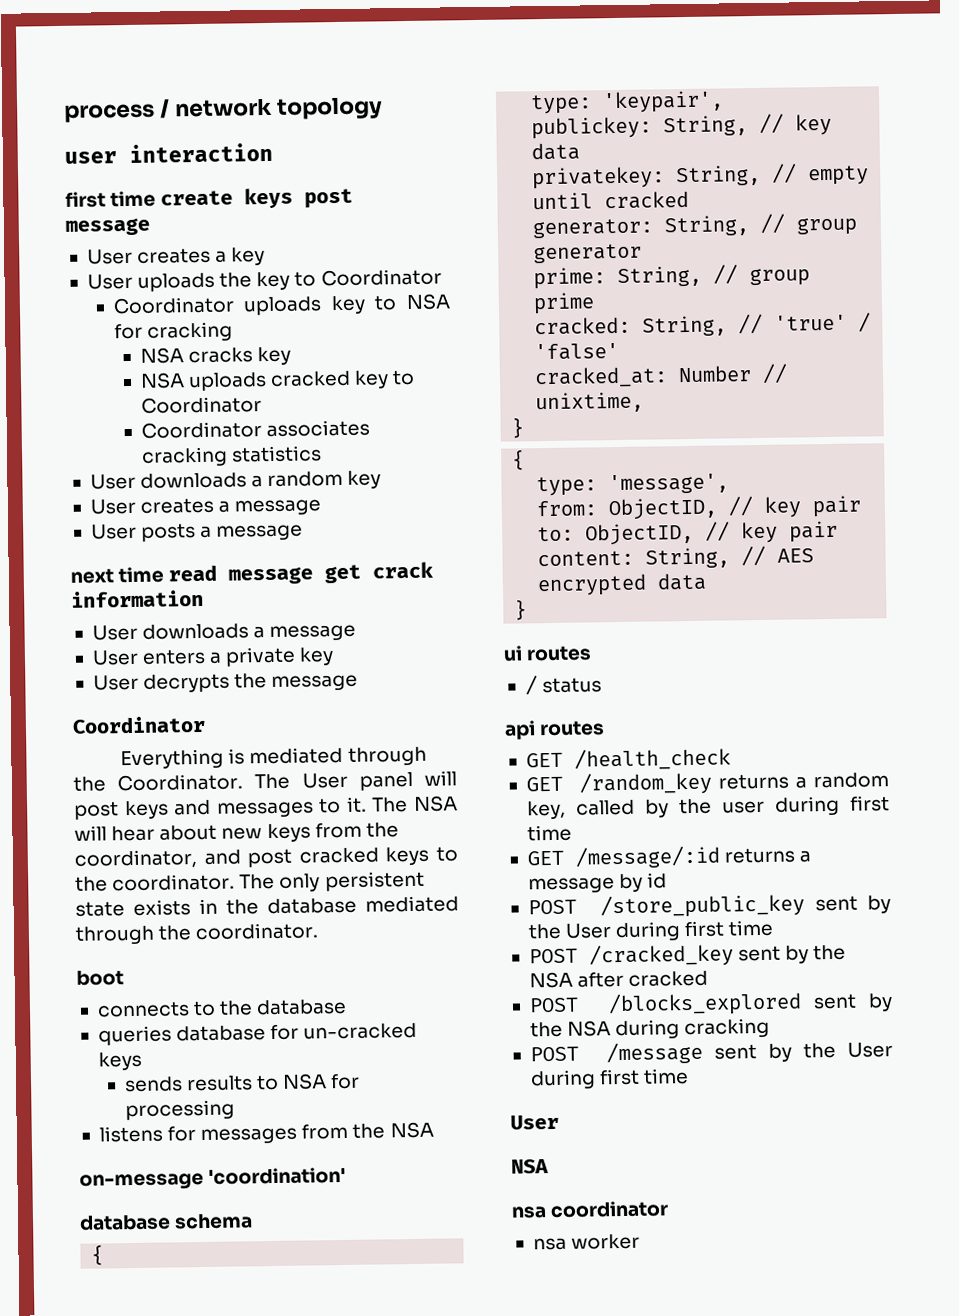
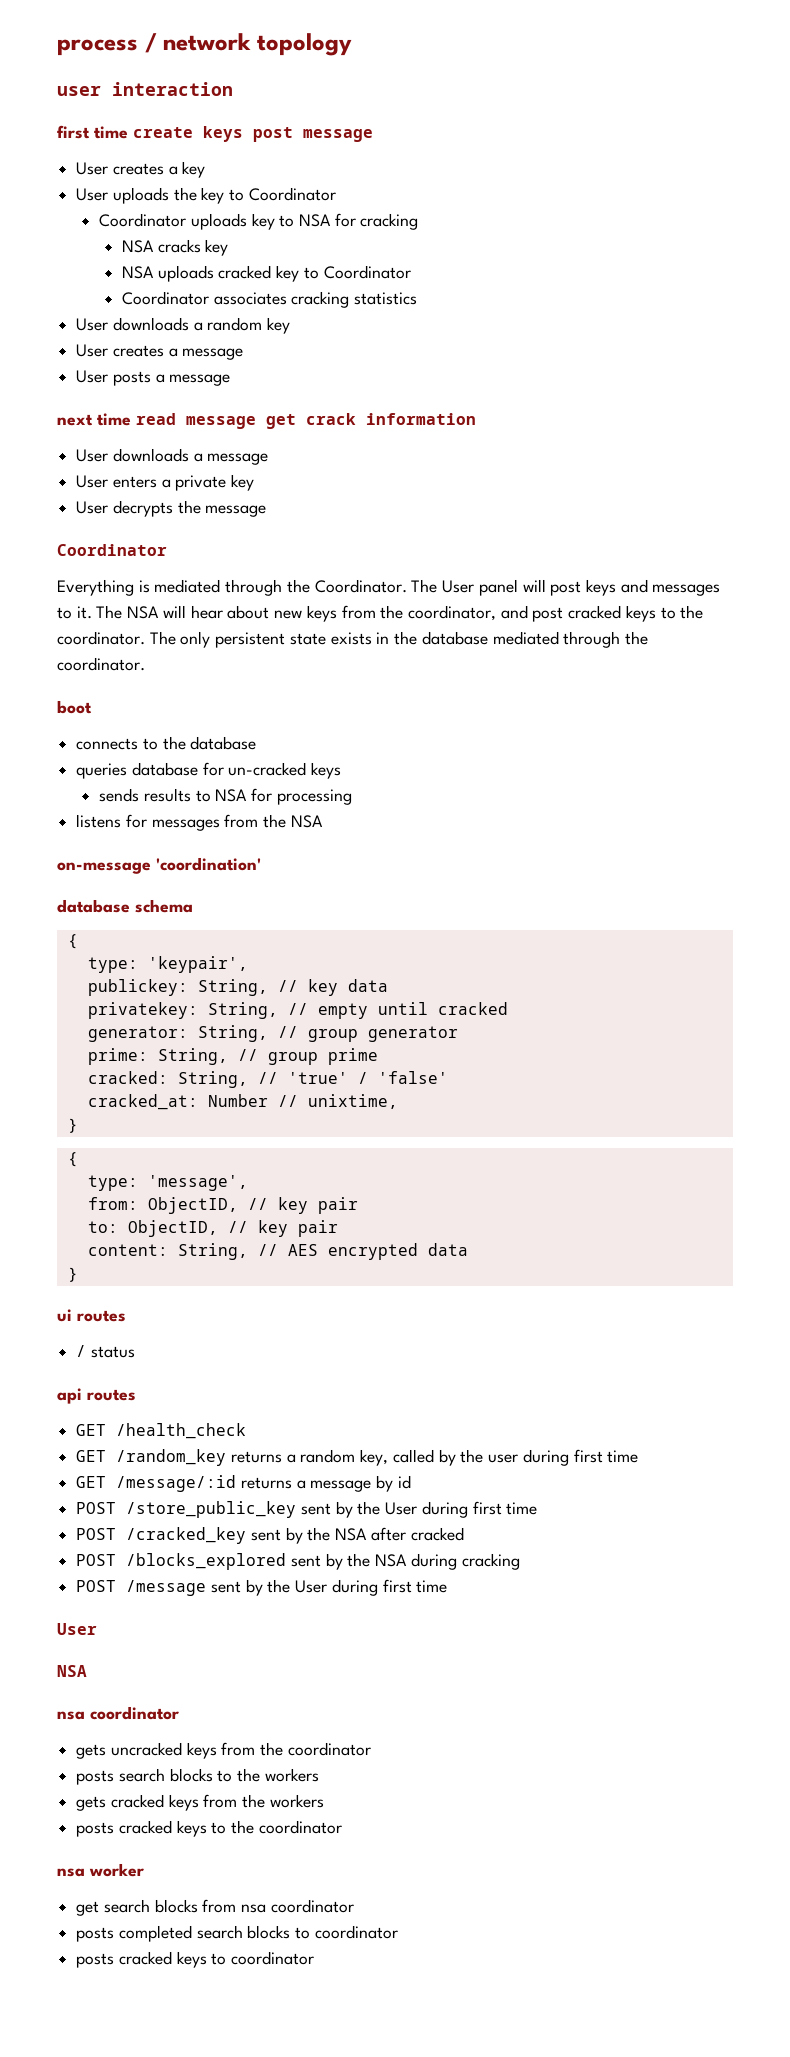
[532,1233,641,1251] nsa worker -> [76,1742,371,1759] [76,1768,319,1785] [76,1794,324,1811] [76,1820,342,1837] [57,1863,144,1877] [76,1899,354,1916] [76,1925,398,1942] [76,1951,315,1968] gets uncracked keys from the coordinator // posts search blocks to the workers // gets cracked keys from the workers // posts cracked keys to the coordinator // nsa worker // get search blocks from nsa coordinator // posts completed search blocks to coordinator // posts cracked keys to coordinator

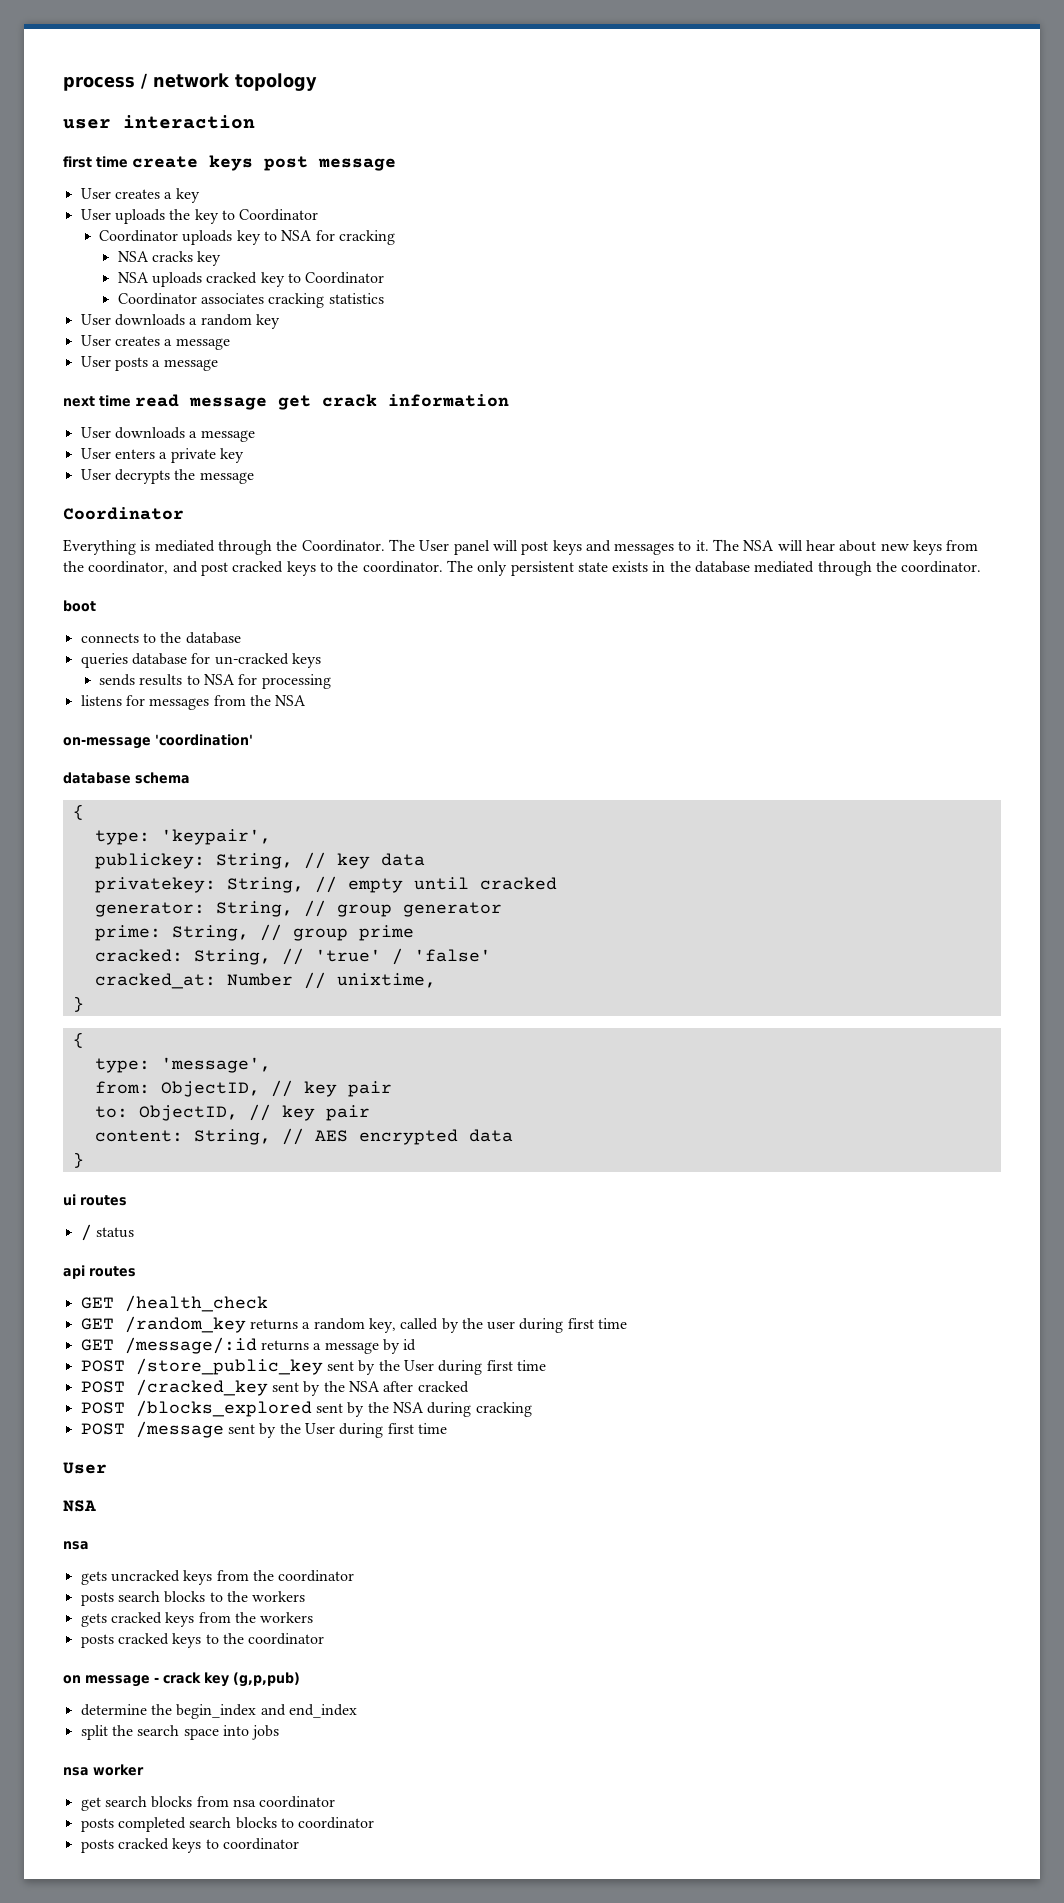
[90,1706,179,1720] coordinator -> (89, 1545) none
(342, 1827) none -> [63,1672,300,1687] [80,1704,357,1719] [80,1725,280,1740] // on message - crack key (g,p,pub) // determine the begin_index and end_index // split the search space into jobs

